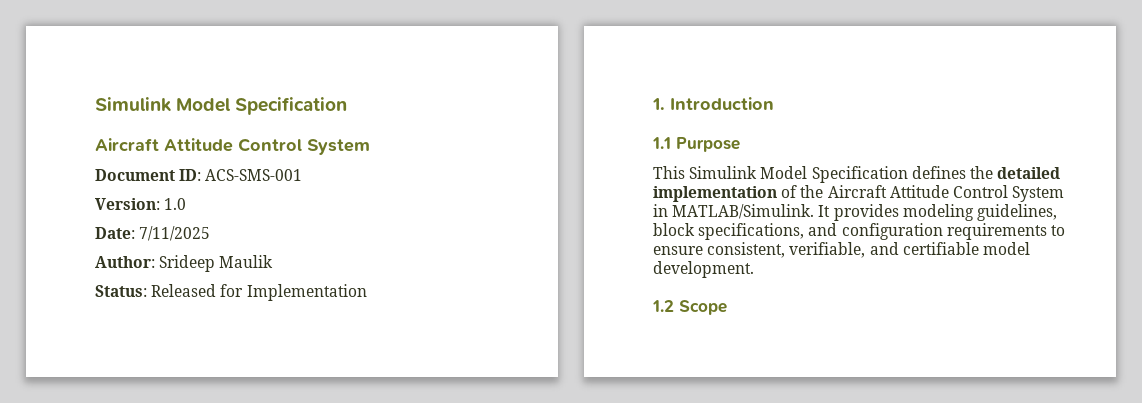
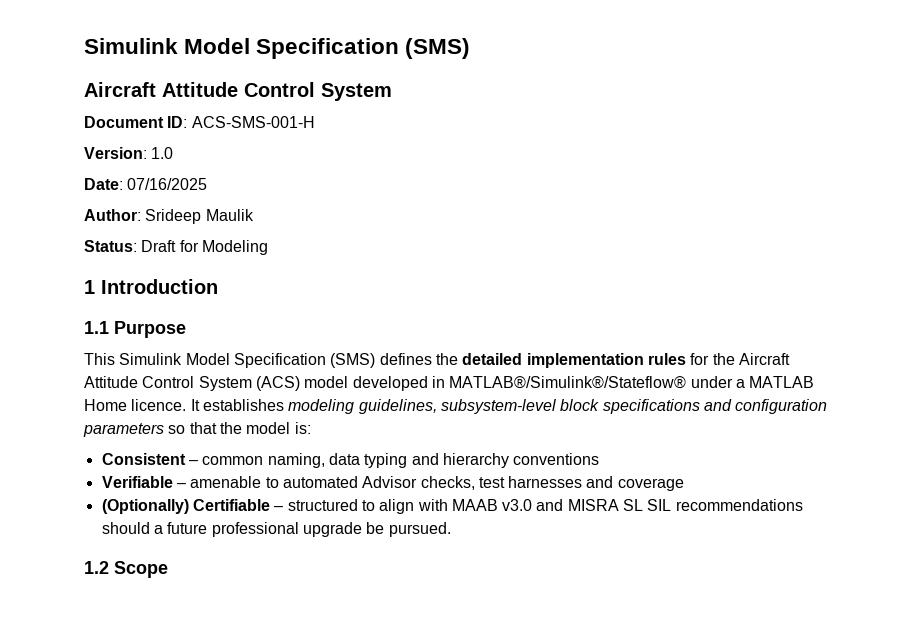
[95,97,348,115] Simulink Model Specification -> [84,38,471,59] Simulink Model Specification (SMS)
[205,169,303,181] ACS-SMS-001 -> [191,116,315,128] ACS‑SMS‑001‑H
[139,226,211,241] 7/11/2025 -> [127,178,208,190] 07/16/2025
[151,284,367,301] [652,98,665,110] Released for Implementation // 1. -> [141,240,268,255] [84,280,95,294] Draft for Modeling // 1
(908, 174) none -> [330,353,376,368] (SMS)
[781,185,798,198] of -> [647,353,710,365] rules for
[653,204,1057,221] [653,223,1065,240] [653,242,1030,258] [653,261,754,278] in MATLAB/Simulink. It provides modeling guidelines, block specifications, and configuration requirements to ensure consistent, verifiable, and certifiable model development. -> [255,376,815,391] [84,399,828,414] [83,422,311,437] [101,453,600,468] [101,476,684,491] [101,499,803,514] [101,522,451,537] (ACS) model developed in MATLAB®/Simulink®/Stateflow® under a MATLAB Home licence. It establishes modeling guidelines, subsystem‑level block specifications and configuration parameters so that the model is: // Consistent – common naming, data typing and hierarchy conventions // Verifiable – amenable to automated Advisor checks, test harnesses and coverage // (Optionally) Certifiable – structured to align with MAAB v3.0 and MISRA SL SIL recommendations should a future professional upgrade be pursued.

